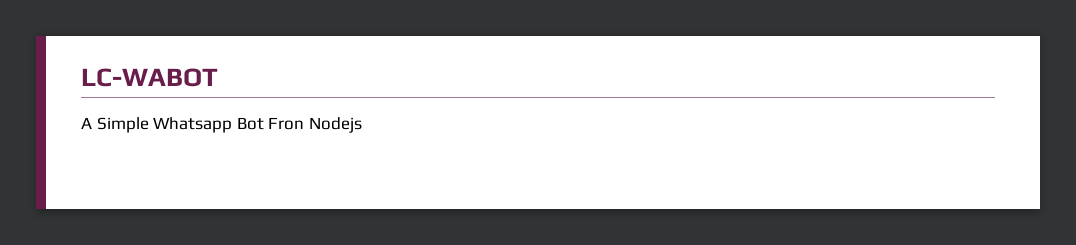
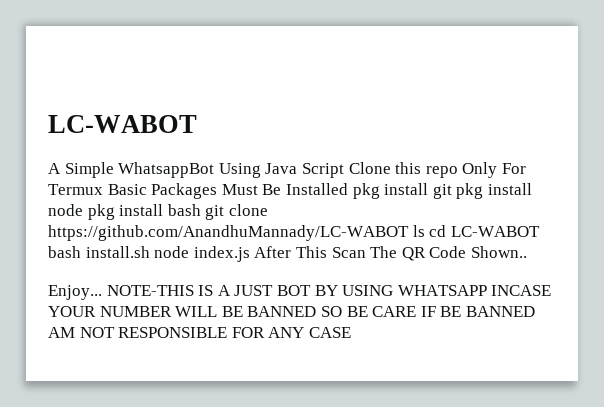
[153,117,362,133] Whatsapp Bot Fron Nodejs -> [118,162,526,178] [48,183,532,199] [48,204,268,220] [48,225,540,241] [48,246,527,262] [48,285,552,300] [48,306,535,317] [48,327,351,338] WhatsappBot Using Java Script Clone this repo Only For Termux Basic Packages Must Be Installed pkg install git pkg install node pkg install bash git clone https://github.com/AnandhuMannady/LC-WABOT ls cd LC-WABOT bash install.sh node index.js After This Scan The QR Code Shown.. // Enjoy... NOTE-THIS IS A JUST BOT BY USING WHATSAPP INCASE YOUR NUMBER WILL BE BANNED SO BE CARE IF BE BANNED AM NOT RESPONSIBLE FOR ANY CASE

